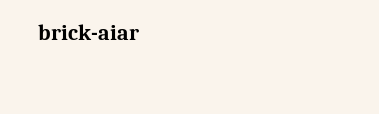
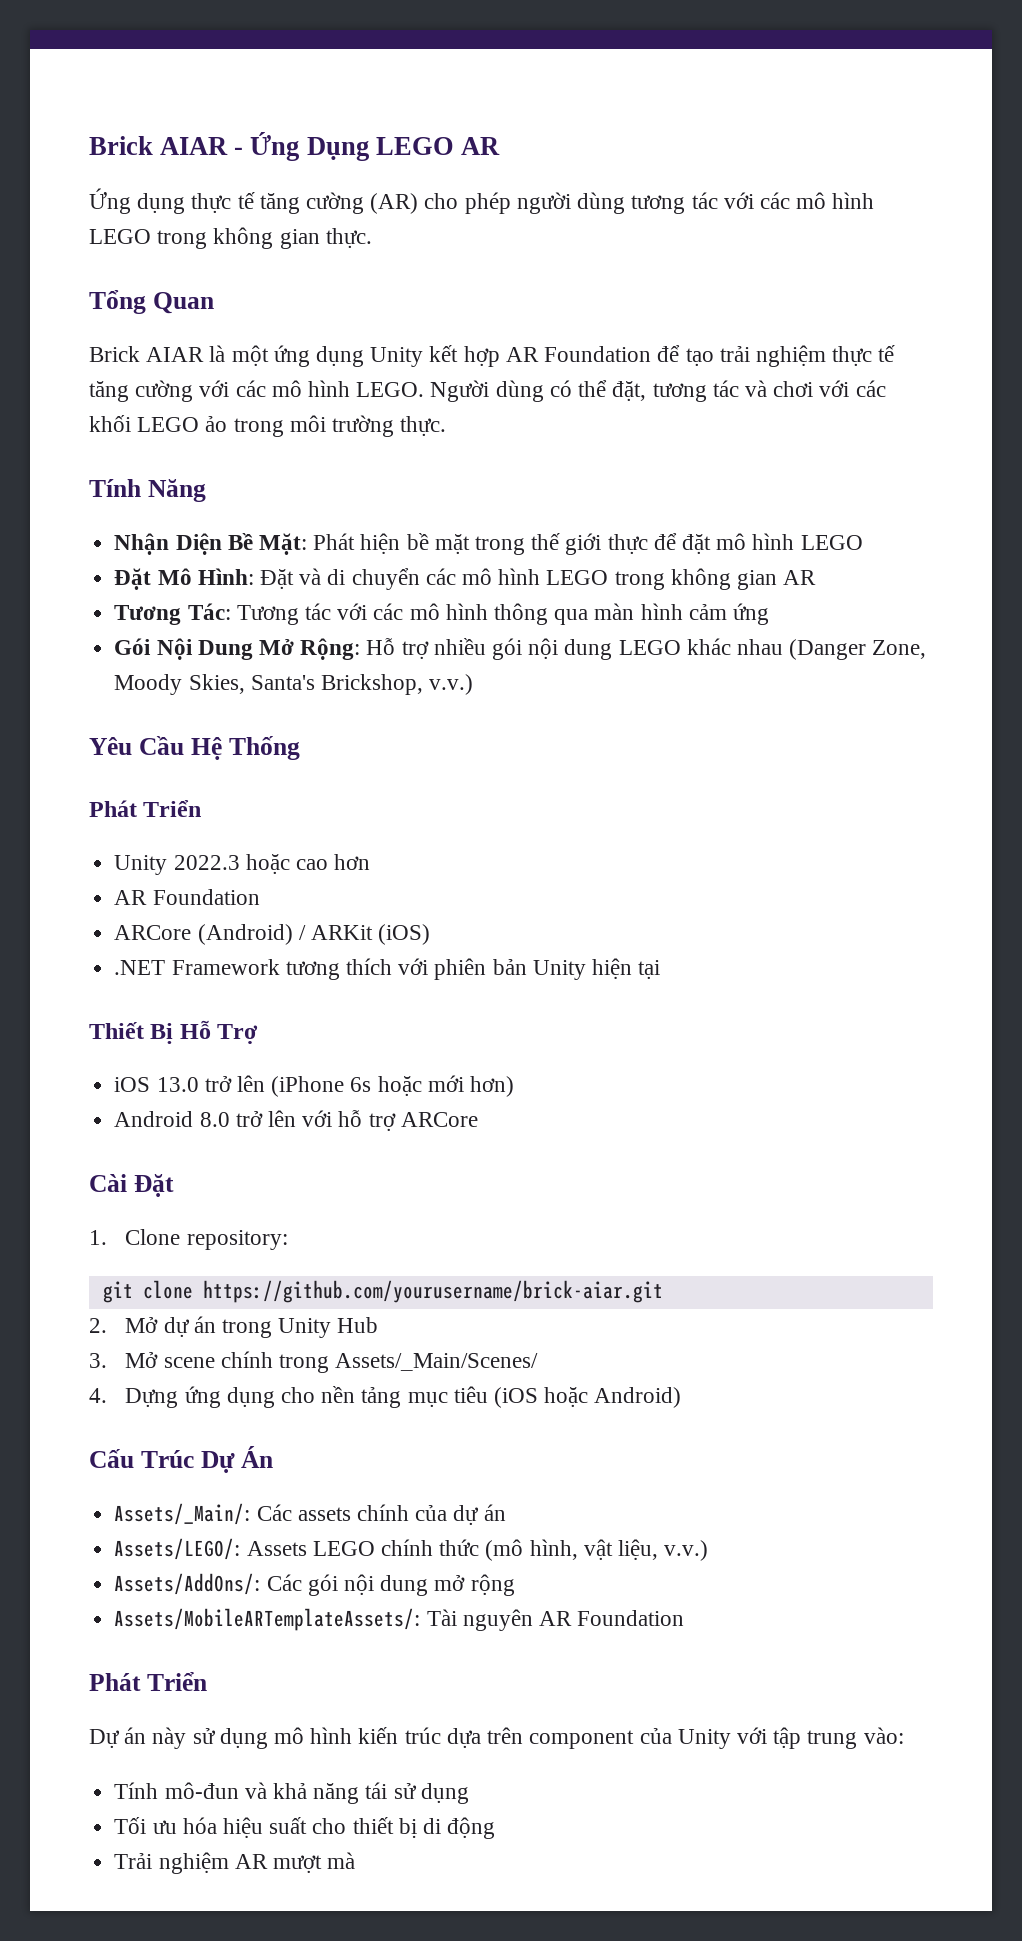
[38,24,139,40] brick-aiar -> [89,132,500,161] [89,188,875,214] [89,227,372,249] [89,289,214,314] [89,345,896,367] [89,380,886,402] [89,415,447,437] [89,479,206,502] [114,533,863,555] [114,568,817,590] [114,603,770,625] [114,638,927,660] [114,674,474,695] [89,736,300,760] [89,800,202,817] [114,854,371,875] [114,889,260,905] [114,924,431,945] [114,958,661,980] [89,1020,259,1044] [114,1075,514,1097] [114,1110,478,1131] [89,1174,174,1197] [89,1229,288,1250] [102,1280,663,1303] [89,1316,379,1338] [89,1351,539,1373] [89,1386,682,1408] [89,1446,273,1473] [114,1503,506,1525] [114,1538,709,1561] [114,1573,515,1596] [114,1608,685,1631] [89,1671,207,1691] [89,1727,904,1749] [114,1782,469,1804] [114,1817,496,1839] [114,1852,356,1874] Brick AIAR - Ứng Dụng LEGO AR // Ứng dụng thực tế tăng cường (AR) cho phép người dùng tương tác với các mô hình LEGO trong không gian thực. // Tổng Quan // Brick AIAR là một ứng dụng Unity kết hợp AR Foundation để tạo trải nghiệm thực tế tăng cường với các mô hình LEGO. Người dùng có thể đặt, tương tác và chơi với các khối LEGO ảo trong môi trường thực. // Tính Năng // Nhận Diện Bề Mặt: Phát hiện bề mặt trong thế giới thực để đặt mô hình LEGO // Đặt Mô Hình: Đặt và di chuyển các mô hình LEGO trong không gian AR // Tương Tác: Tương tác với các mô hình thông qua màn hình cảm ứng // Gói Nội Dung Mở Rộng: Hỗ trợ nhiều gói nội dung LEGO khác nhau (Danger Zone, Moody Skies, Santa's Brickshop, v.v.) // Yêu Cầu Hệ Thống // Phát Triển // Unity 2022.3 hoặc cao hơn // AR Foundation // ARCore (Android) / ARKit (iOS) // .NET Framework tương thích với phiên bản Unity hiện tại // Thiết Bị Hỗ Trợ // iOS 13.0 trở lên (iPhone 6s hoặc mới hơn) // Android 8.0 trở lên với hỗ trợ ARCore // Cài Đặt // 1. Clone repository: // git clone https://github.com/yourusername/brick-aiar.git // 2. Mở dự án trong Unity Hub // 3. Mở scene chính trong Assets/_Main/Scenes/ // 4. Dựng ứng dụng cho nền tảng mục tiêu (iOS hoặc Android) // Cấu Trúc Dự Án // Assets/_Main/: Các assets chính của dự án // Assets/LEGO/: Assets LEGO chính thức (mô hình, vật liệu, v.v.) // Assets/AddOns/: Các gói nội dung mở rộng // Assets/MobileARTemplateAssets/: Tài nguyên AR Foundation // Phát Triển // Dự án này sử dụng mô hình kiến trúc dựa trên component của Unity với tập trung vào: // Tính mô-đun và khả năng tái sử dụng // Tối ưu hóa hiệu suất cho thiết bị di động // Trải nghiệm AR mượt mà

